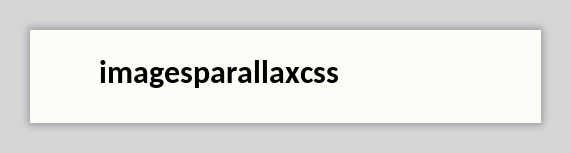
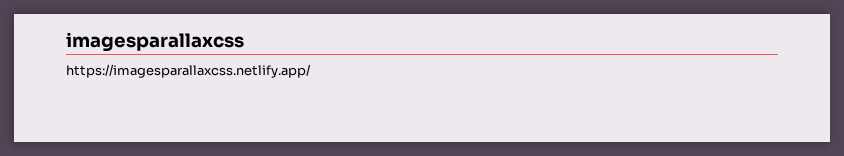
(339, 74) none -> [66,64,311,78] // https://imagesparallaxcss.netlify.app/

